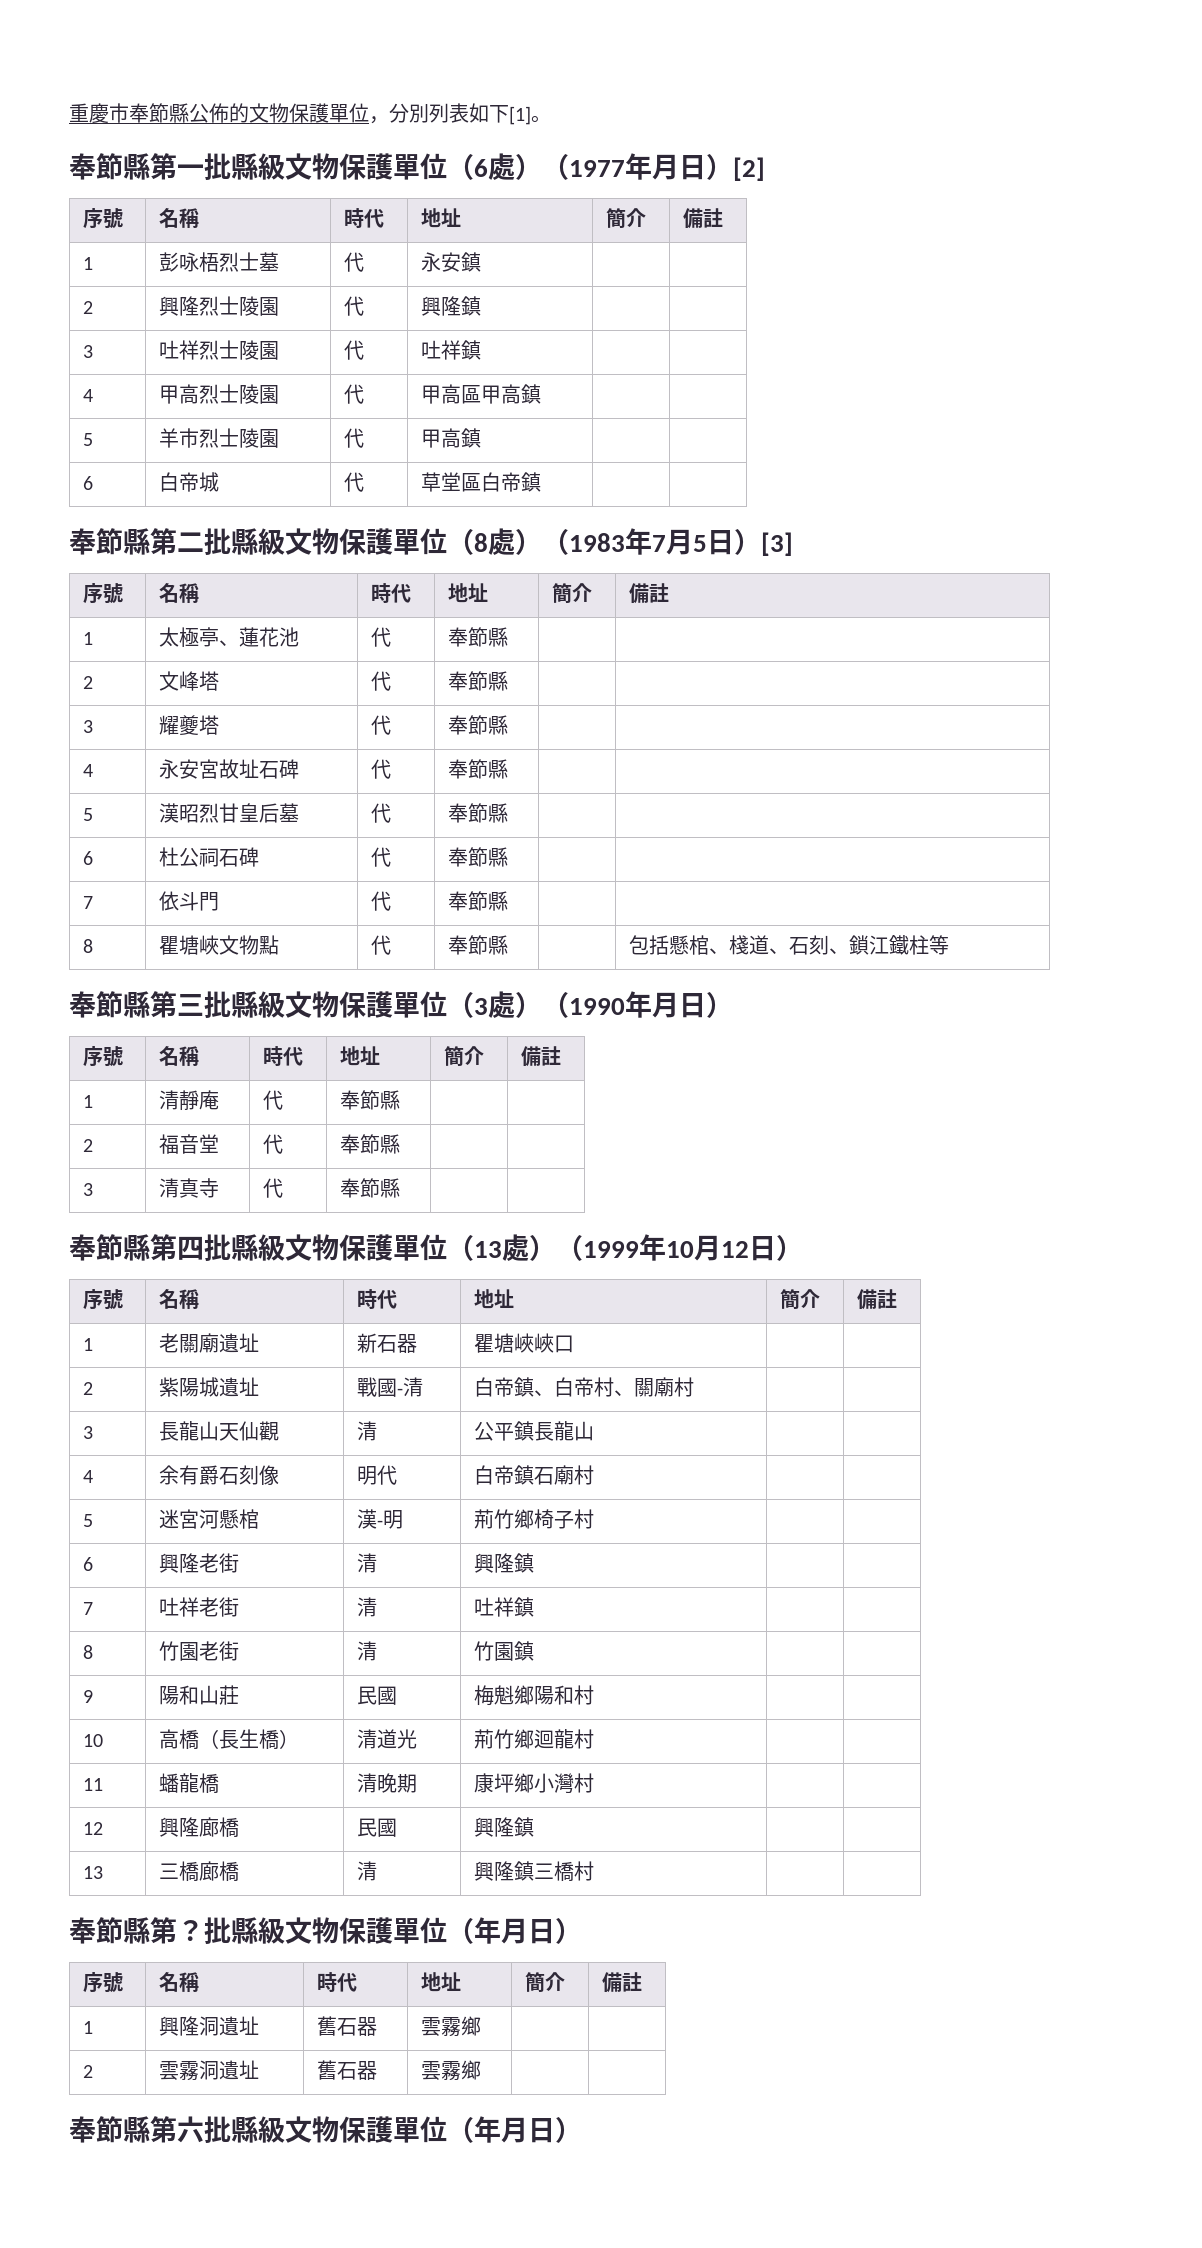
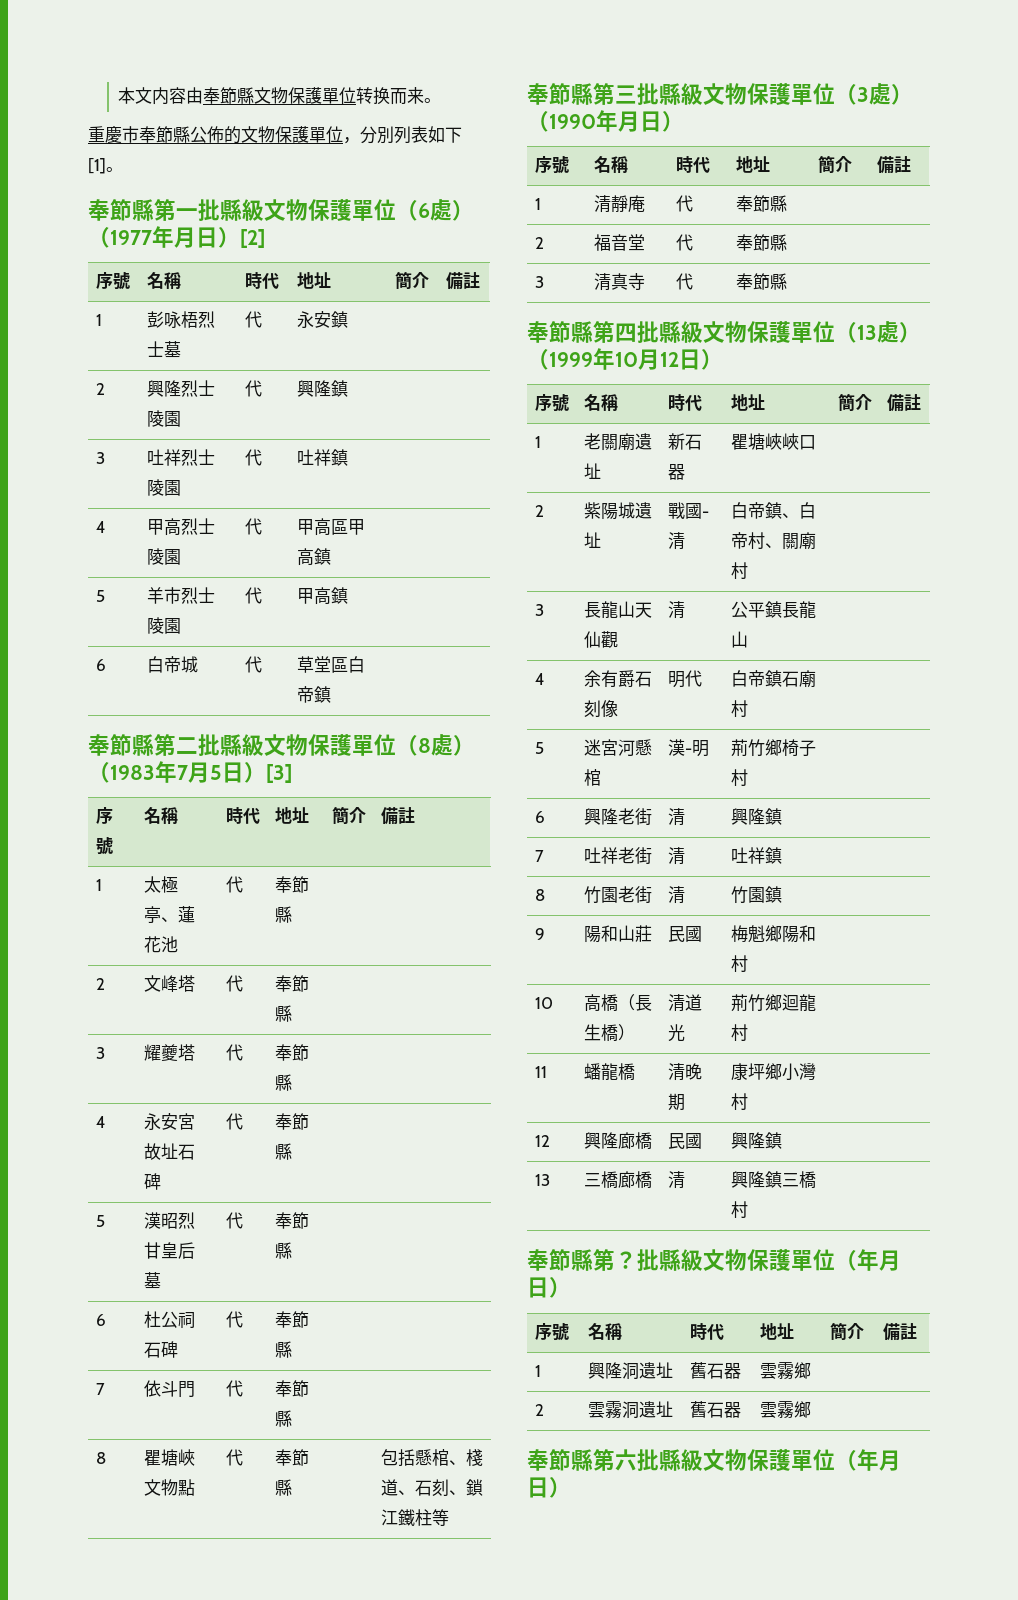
(69, 112) none -> [118,87,442,105] 本文内容由奉節縣文物保護單位转换而来。 //

